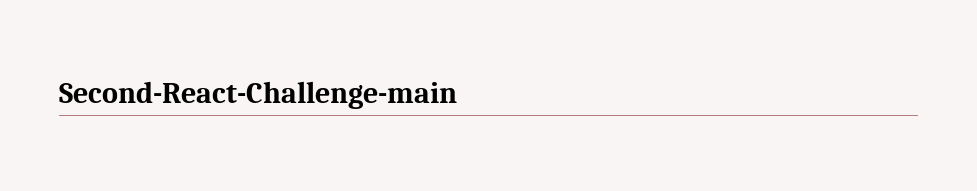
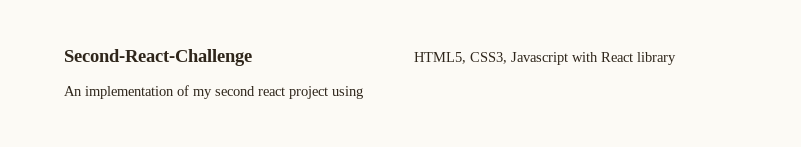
[59,81,457,109] Second-React-Challenge-main -> [64,49,252,66] [64,85,363,99] [414,52,676,65] Second-React-Challenge // An implementation of my second react project using HTML5, CSS3, Javascript with React library

